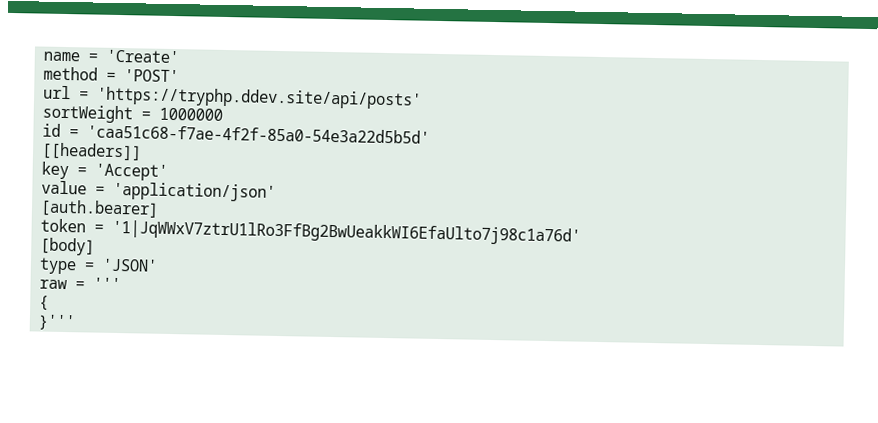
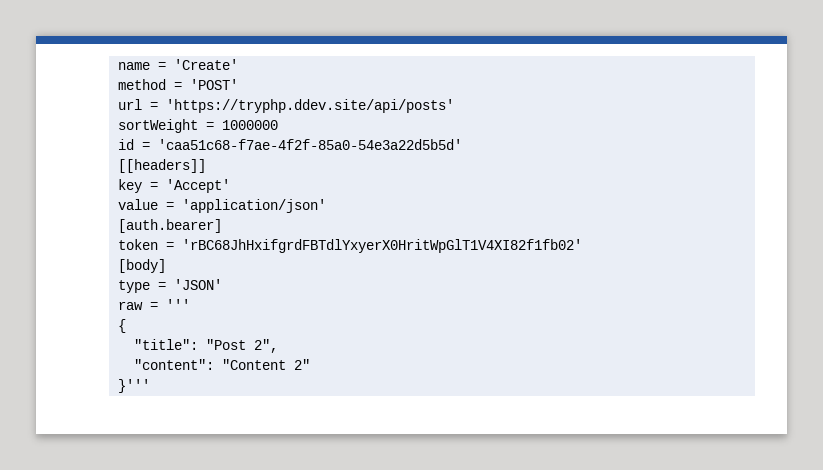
[112,219,582,246] '1|JqWWxV7ztrU1lRo3FfBg2BwUeakkWI6EfaUlto7j98c1a76d' -> [181,239,582,253] 'rBC68JhHxifgrdFBTdlYxyerX0HritWpGlT1V4XI82f1fb02'
(50, 303) none -> [133,339,278,353] [133,359,310,370] // "title": "Post 2", // "content": "Content 2"

